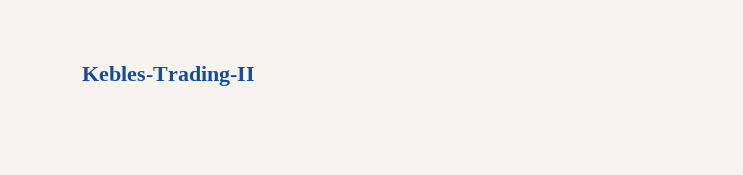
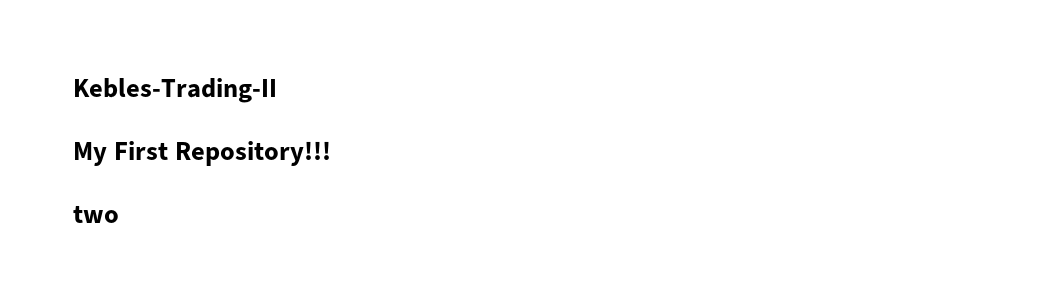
(255, 76) none -> [73,141,332,166] [73,205,119,223] // My First Repository!!! // two

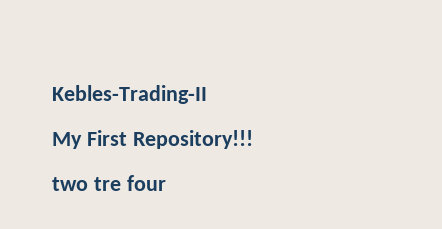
(119, 214) none -> [93,175,166,191] tre four

